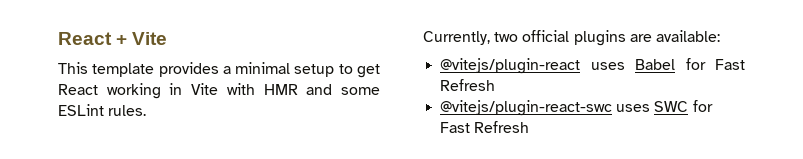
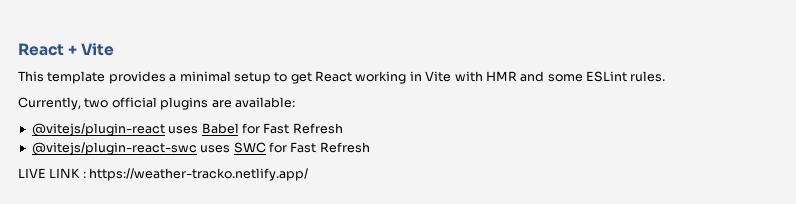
(530, 127) none -> [18,168,309,181] // LIVE LINK : https://weather-tracko.netlify.app/

